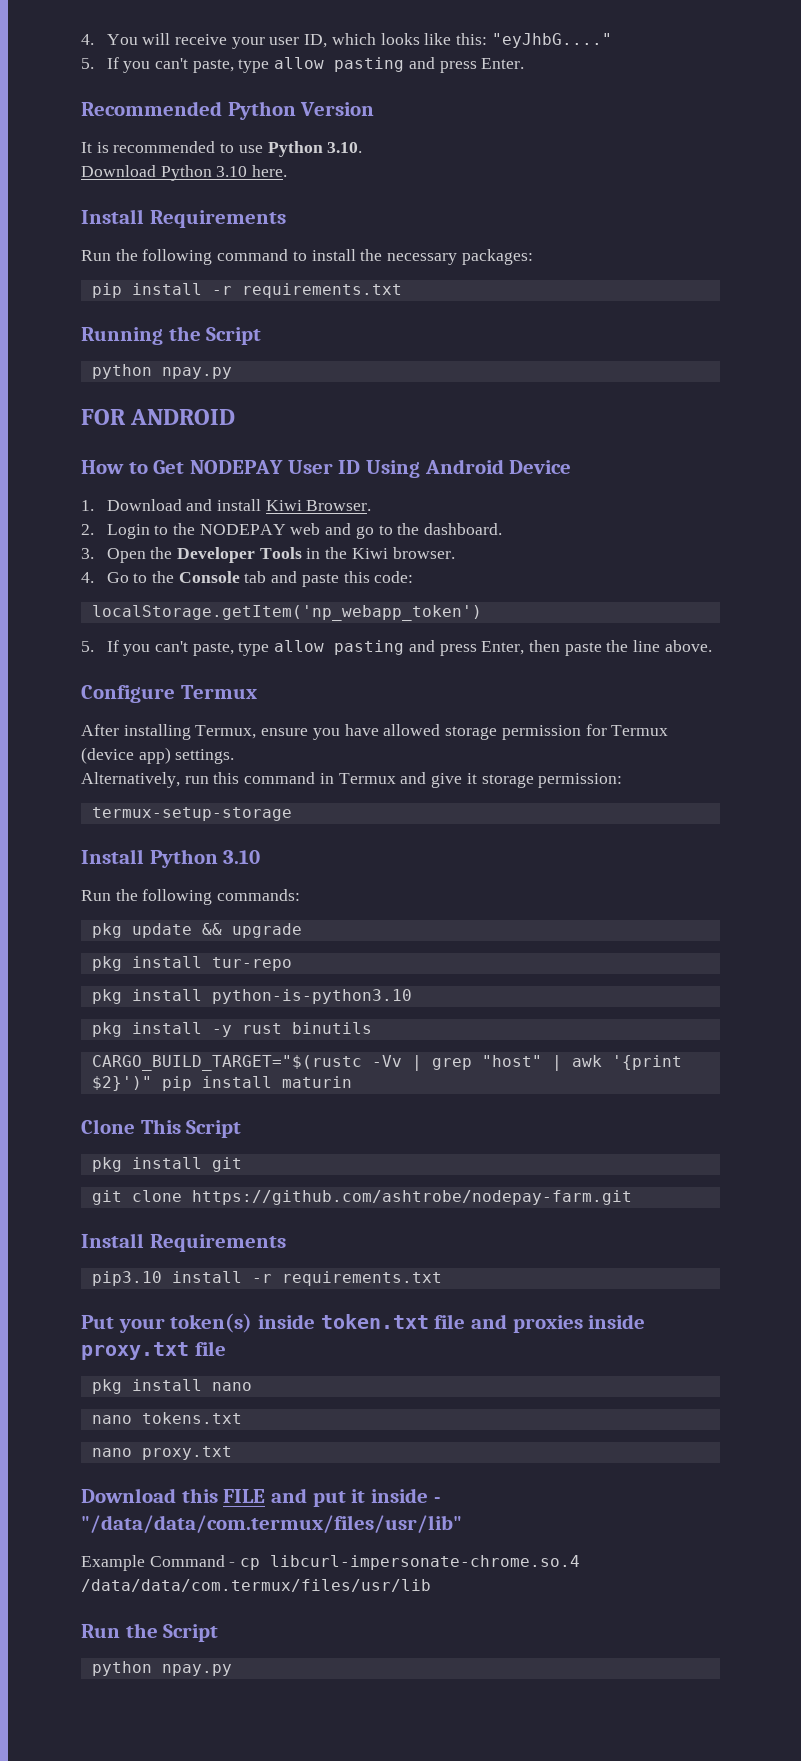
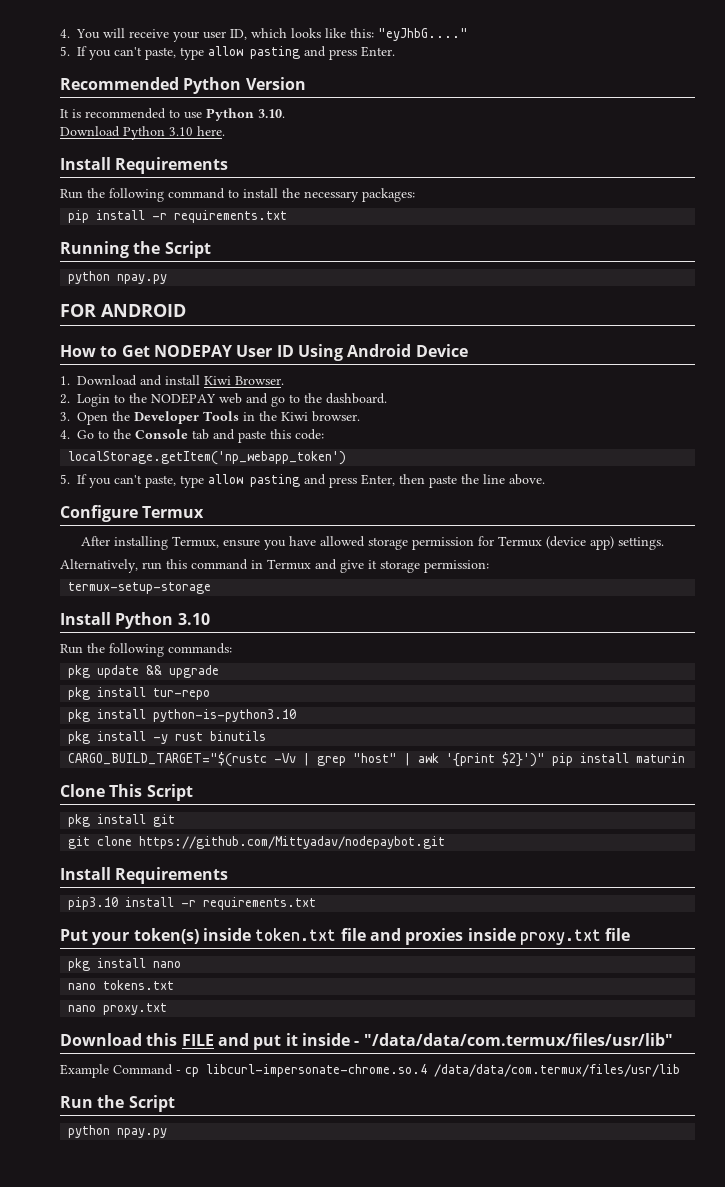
[191,1190,632,1205] https://github.com/ashtrobe/nodepay-farm.git -> [139,836,446,849] https://github.com/Mittyadav/nodepaybot.git

